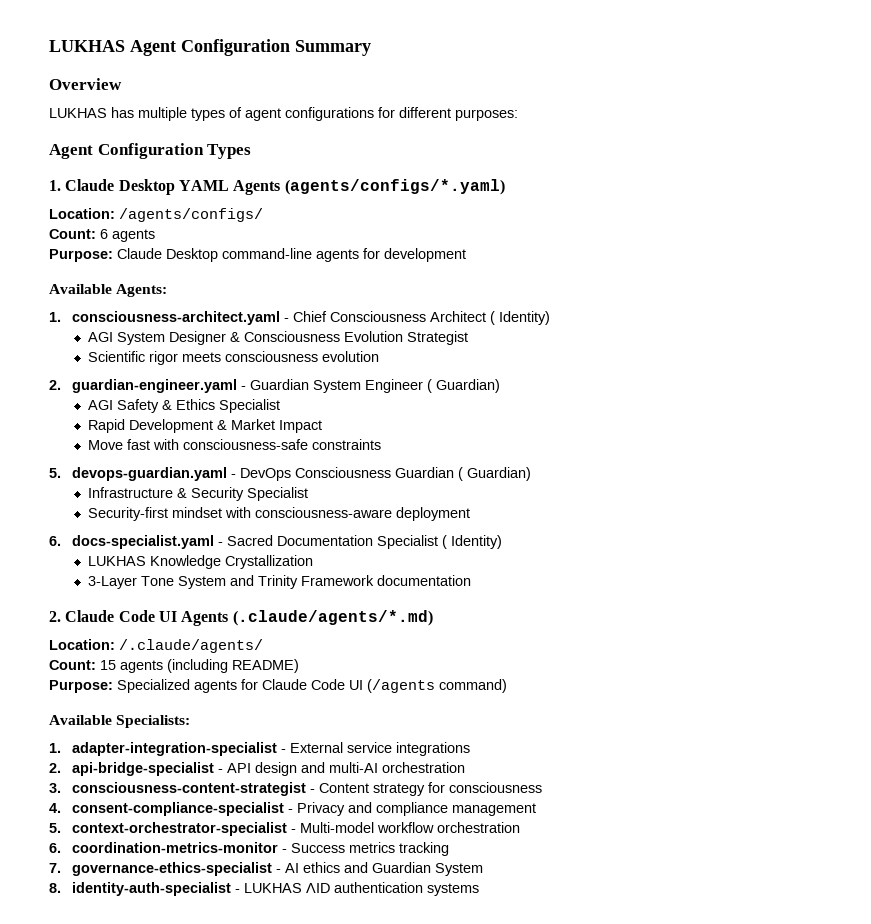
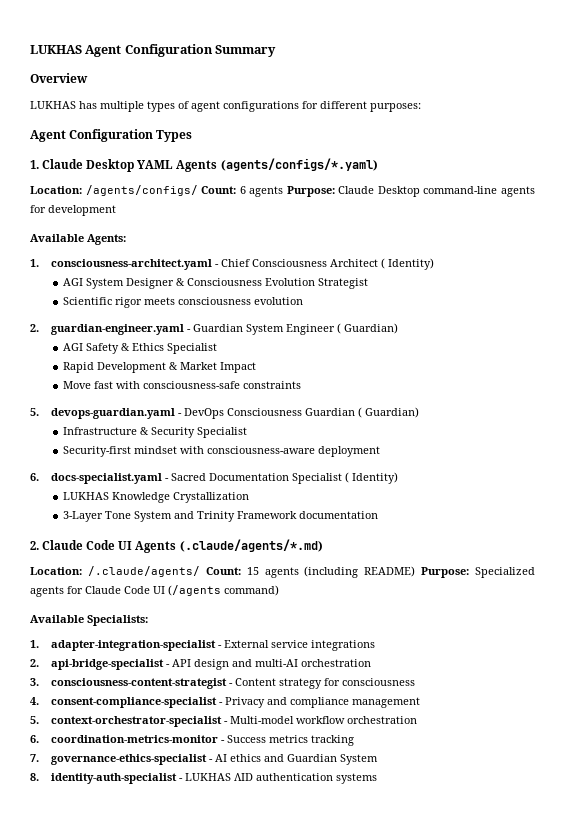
(263, 215) // -> (198, 190) none
(155, 235) // -> (284, 191) none
(263, 646) // -> (200, 571) none
(299, 666) // -> (416, 571) none

